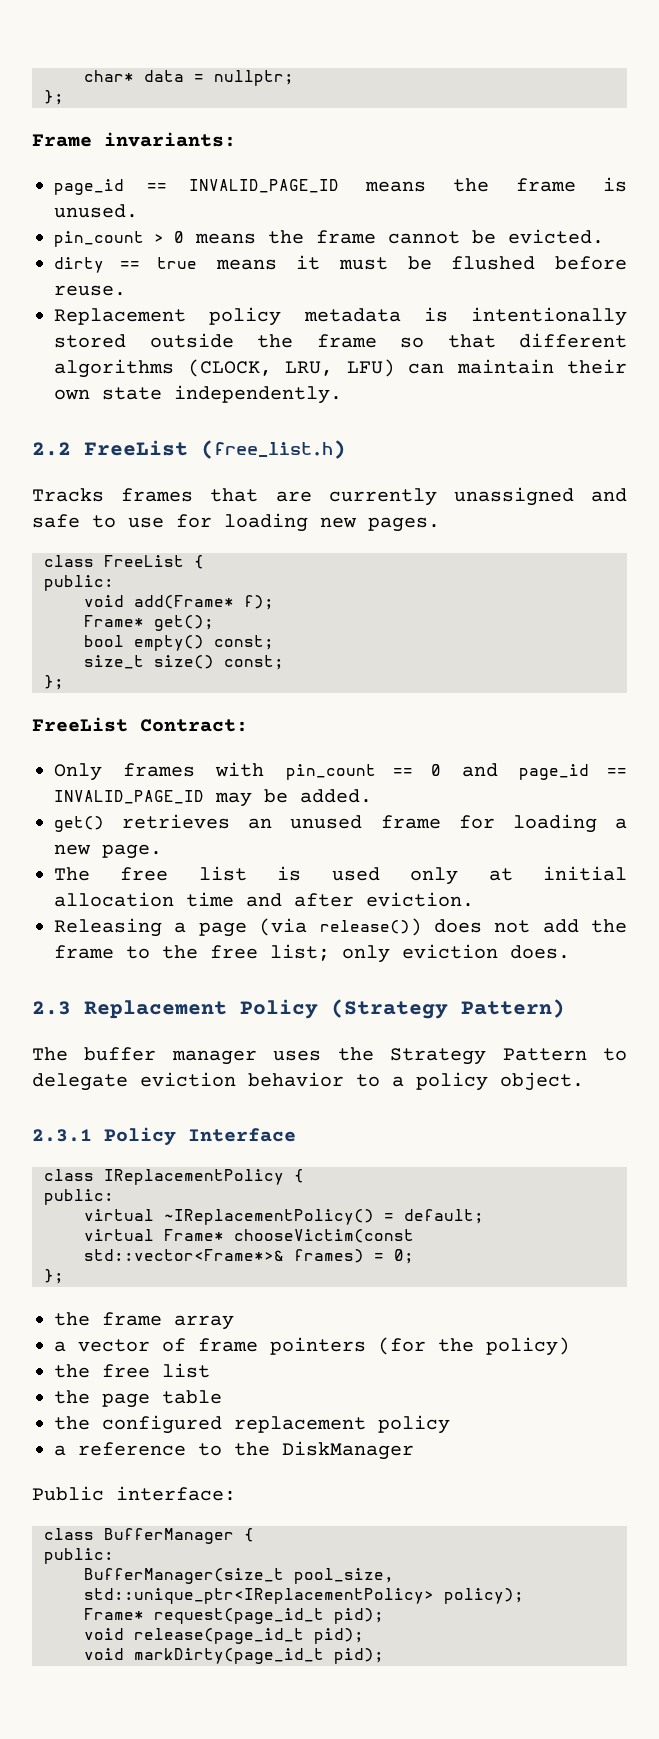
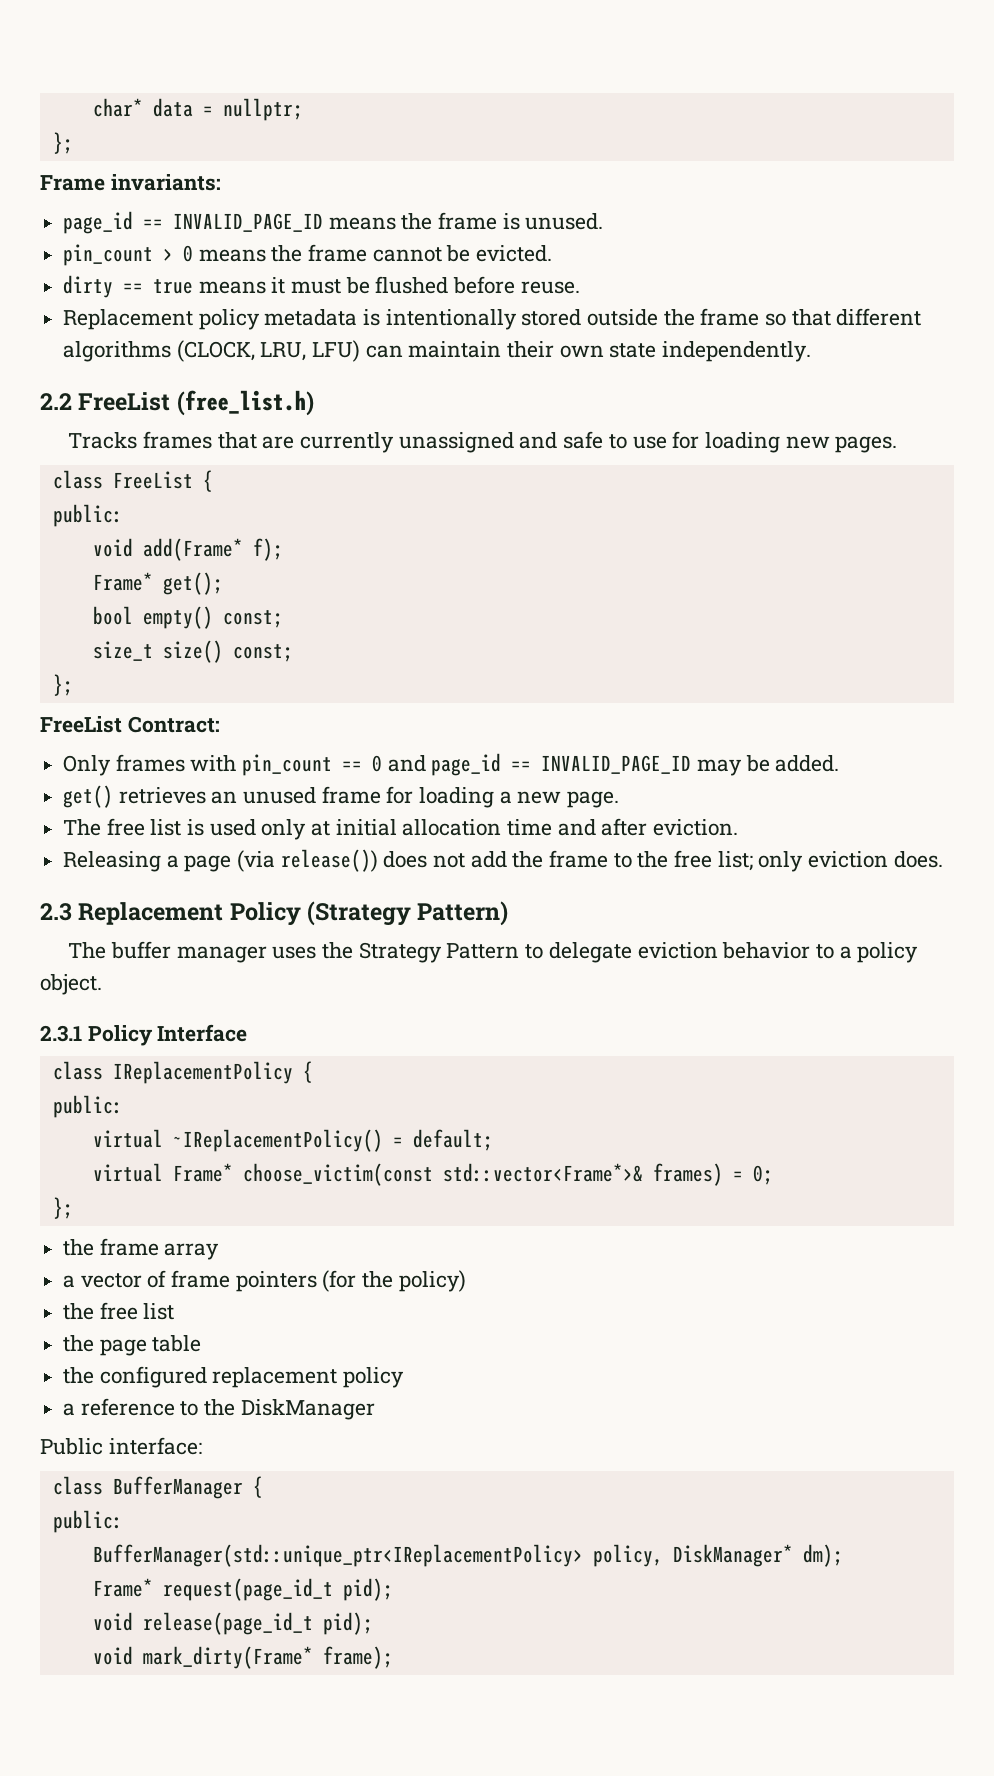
[234,1229,414,1243] chooseVictim(const -> [242,1163,433,1186] choose_victim(const
[84,1568,394,1584] [84,1588,524,1604] BufferManager(size_t pool_size, std::unique_ptr<IReplacementPolicy> policy); -> [92,1544,843,1567] BufferManager(std::unique_ptr<IReplacementPolicy> policy, DiskManager* dm);
[134,1648,384,1664] markDirty(page_id_t pid); -> [142,1646,393,1669] mark_dirty(Frame* frame);

